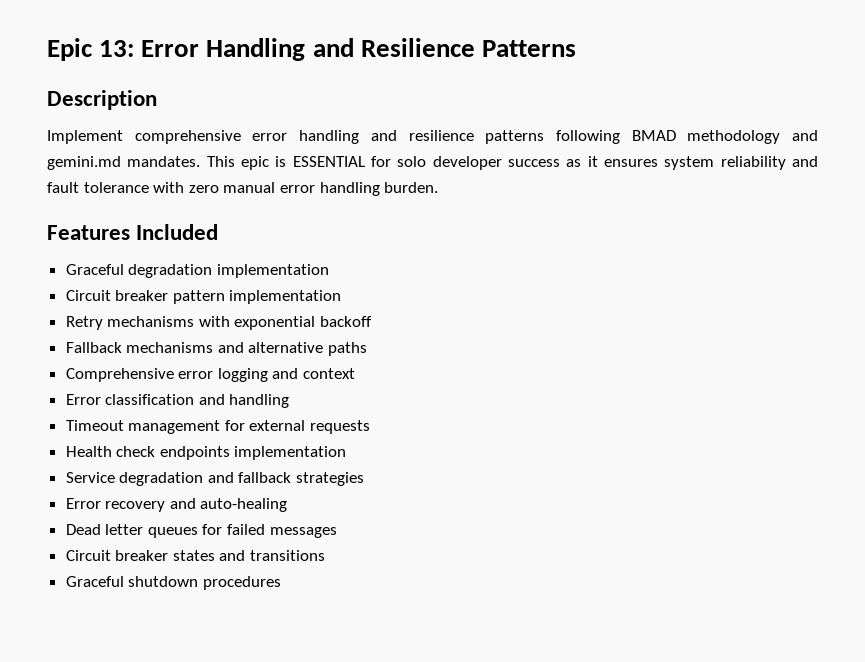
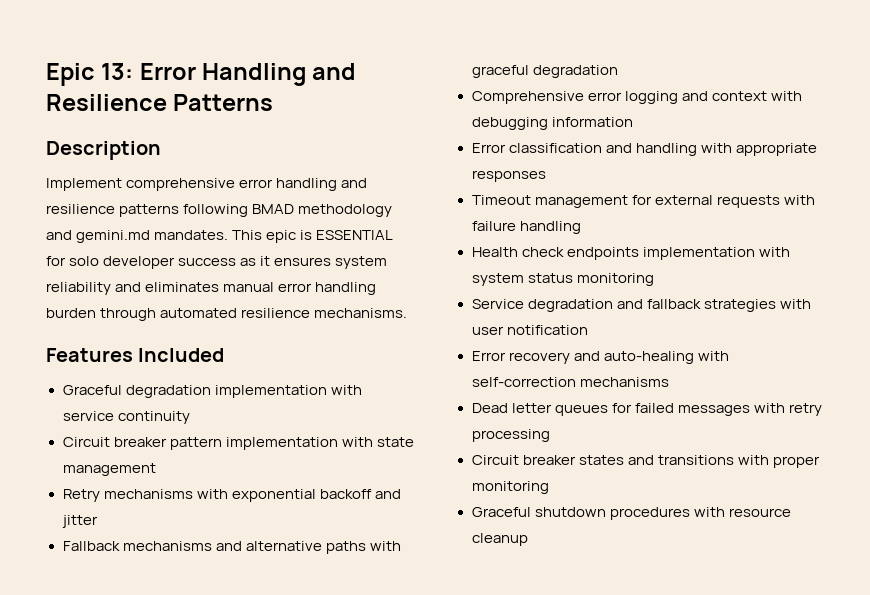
[47,182,439,196] fault tolerance with zero manual error handling burden. -> [145,282,377,295] [46,308,408,321] eliminates manual error handling burden through automated resilience mechanisms.
(329, 271) none -> [330,385,362,395] [62,411,190,424] with service continuity
(342, 297) none -> [341,437,414,447] [62,463,156,476] with state management
(373, 321) none -> [374,489,401,499] [61,515,98,528] and jitter
(368, 349) none -> [369,541,401,551] [471,65,618,78] with graceful degradation
(356, 373) none -> [770,91,802,101] [471,117,633,130] with debugging information
(290, 401) none -> [700,143,817,156] [471,170,546,182] with appropriate responses
(371, 427) none -> [783,195,815,205] [471,221,581,234] with failure handling
(347, 453) none -> [758,247,790,257] [471,273,654,286] with system status monitoring
(365, 479) none -> [779,299,811,309] [471,325,588,335] with user notification
(288, 505) none -> [697,351,729,361] [471,377,669,387] with self-correction mechanisms
(337, 532) none -> [753,403,822,416] [471,429,550,442] with retry processing
(326, 555) none -> [737,455,820,468] [471,481,549,494] with proper monitoring
(281, 583) none -> [693,507,791,517] [471,533,528,546] with resource cleanup

